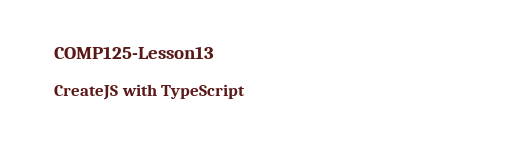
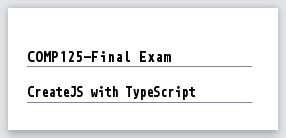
[54,46,214,59] COMP125-Lesson13 -> [27,51,171,62] COMP125-Final Exam

